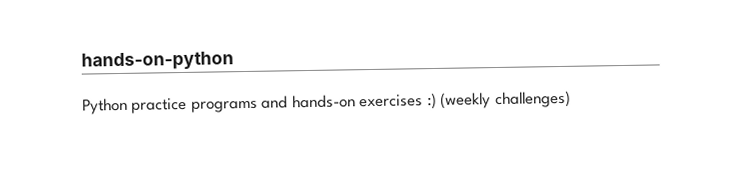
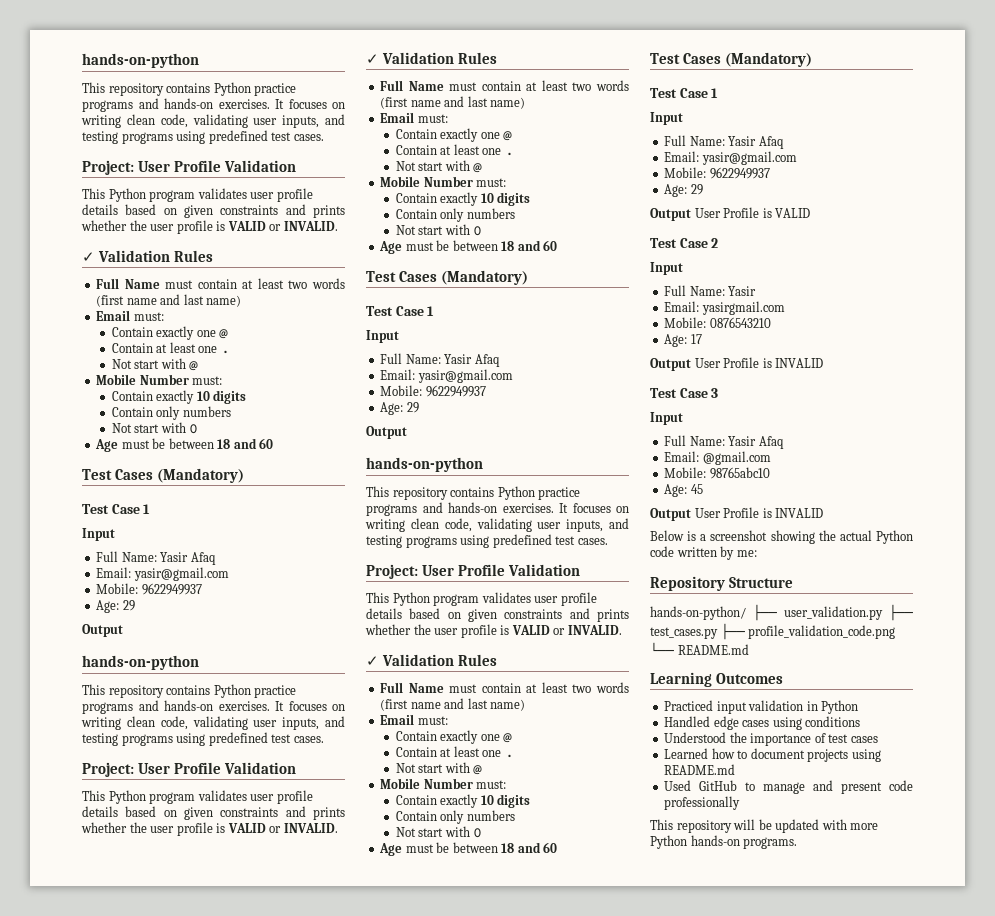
[81,51,234,71] [82,90,571,115] hands-on-python // Python practice programs and hands-on exercises :) (weekly challenges) -> [82,53,199,68] [82,82,297,96] [82,98,345,112] [81,114,345,128] [82,130,324,144] [82,160,296,175] [82,188,313,202] [82,204,345,218] [81,220,338,234] [82,250,213,262] [96,278,345,289] [96,294,242,307] [96,310,164,321] [111,326,229,340] [111,342,230,354] [111,358,199,371] [96,374,223,385] [111,390,247,404] [111,406,231,420] [111,422,199,434] [95,438,274,452] [82,468,244,483] [82,504,151,514] [82,528,115,541] [96,551,216,565] [96,567,229,581] [96,583,202,595] [96,600,135,613] [82,624,123,637] [82,655,199,670] [82,684,297,698] [82,700,345,714] [81,716,345,730] [82,732,324,746] [82,762,296,777] [82,790,313,804] [82,806,345,820] [81,822,338,836] [366,52,497,64] [380,80,629,91] [380,96,526,109] [380,112,448,123] [395,128,513,142] [395,144,514,156] [395,160,483,173] [380,176,507,187] [395,192,531,206] [395,208,515,222] [395,224,483,236] [379,240,558,254] [366,270,528,285] [366,306,435,316] [366,330,399,343] [380,353,500,367] [380,369,513,383] [380,385,486,397] [380,402,419,415] [366,426,407,439] [366,457,483,472] [366,486,581,500] [366,502,629,516] [365,518,629,532] [366,534,608,548] [366,564,580,579] [366,592,597,606] [366,608,629,622] [365,624,622,638] [366,654,497,666] [380,682,629,693] [380,698,526,711] [380,714,448,725] [395,730,513,744] [395,746,514,758] [395,762,483,775] [380,778,507,789] [395,794,531,808] [395,810,515,824] [395,826,483,838] [379,842,558,856] [650,52,812,67] [650,88,719,98] [650,112,683,125] [664,135,784,149] [664,151,797,165] [664,167,770,179] [664,184,703,197] [650,207,811,221] [650,238,719,248] [650,262,683,275] [664,285,757,296] [664,301,785,315] [664,317,771,328] [664,334,702,347] [650,357,824,371] [650,388,719,398] [650,412,683,425] [664,435,784,449] [664,451,771,465] [664,467,770,479] [664,484,703,497] [650,507,824,521] [650,530,913,544] [650,546,757,560] [650,576,793,591] [650,604,913,621] [650,623,896,640] [650,642,749,655] [650,672,783,687] [664,700,859,714] [664,716,861,730] [664,732,878,746] [664,748,881,762] [664,764,736,775] [664,780,913,794] [664,796,741,810] [650,819,879,833] [650,835,798,849] hands-on-python // This repository contains Python practice programs and hands-on exercises. It focuses on writing clean code, validating user inputs, and testing programs using predefined test cases. // Project: User Profile Validation // This Python program validates user profile details based on given constraints and prints whether the user profile is VALID or INVALID. // ✓ Validation Rules // Full Name must contain at least two words (first name and last name) // Email must: // Contain exactly one @ // Contain at least one . // Not start with @ // Mobile Number must: // Contain exactly 10 digits // Contain only numbers // Not start with 0 // Age must be between 18 and 60 // Test Cases (Mandatory) // Test Case 1 // Input // Full Name: Yasir Afaq // Email: yasir@gmail.com // Mobile: 9622949937 // Age: 29 // Output // hands-on-python // This repository contains Python practice programs and hands-on exercises. It focuses on writing clean code, validating user inputs, and testing programs using predefined test cases. // Project: User Profile Validation // This Python program validates user profile details based on given constraints and prints whether the user profile is VALID or INVALID. // ✓ Validation Rules // Full Name must contain at least two words (first name and last name) // Email must: // Contain exactly one @ // Contain at least one . // Not start with @ // Mobile Number must: // Contain exactly 10 digits // Contain only numbers // Not start with 0 // Age must be between 18 and 60 // Test Cases (Mandatory) // Test Case 1 // Input // Full Name: Yasir Afaq // Email: yasir@gmail.com // Mobile: 9622949937 // Age: 29 // Output // hands-on-python // This repository contains Python practice programs and hands-on exercises. It focuses on writing clean code, validating user inputs, and testing programs using predefined test cases. // Project: User Profile Validation // This Python program validates user profile details based on given constraints and prints whether the user profile is VALID or INVALID. // ✓ Validation Rules // Full Name must contain at least two words (first name and last name) // Email must: // Contain exactly one @ // Contain at least one . // Not start with @ // Mobile Number must: // Contain exactly 10 digits // Contain only numbers // Not start with 0 // Age must be between 18 and 60 // Test Cases (Mandatory) // Test Case 1 // Input // Full Name: Yasir Afaq // Email: yasir@gmail.com // Mobile: 9622949937 // Age: 29 // Output User Profile is VALID // Test Case 2 // Input // Full Name: Yasir // Email: yasirgmail.com // Mobile: 0876543210 // Age: 17 // Output User Profile is INVALID // Test Case 3 // Input // Full Name: Yasir Afaq // Email: @gmail.com // Mobile: 98765abc10 // Age: 45 // Output User Profile is INVALID // Below is a screenshot showing the actual Python code written by me: // Repository Structure // hands-on-python/ ├── user_validation.py ├── test_cases.py ├── profile_validation_code.png └── README.md // Learning Outcomes // Practiced input validation in Python // Handled edge cases using conditions // Understood the importance of test cases // Learned how to document projects using README.md // Used GitHub to manage and present code professionally // This repository will be updated with more Python hands-on programs.

